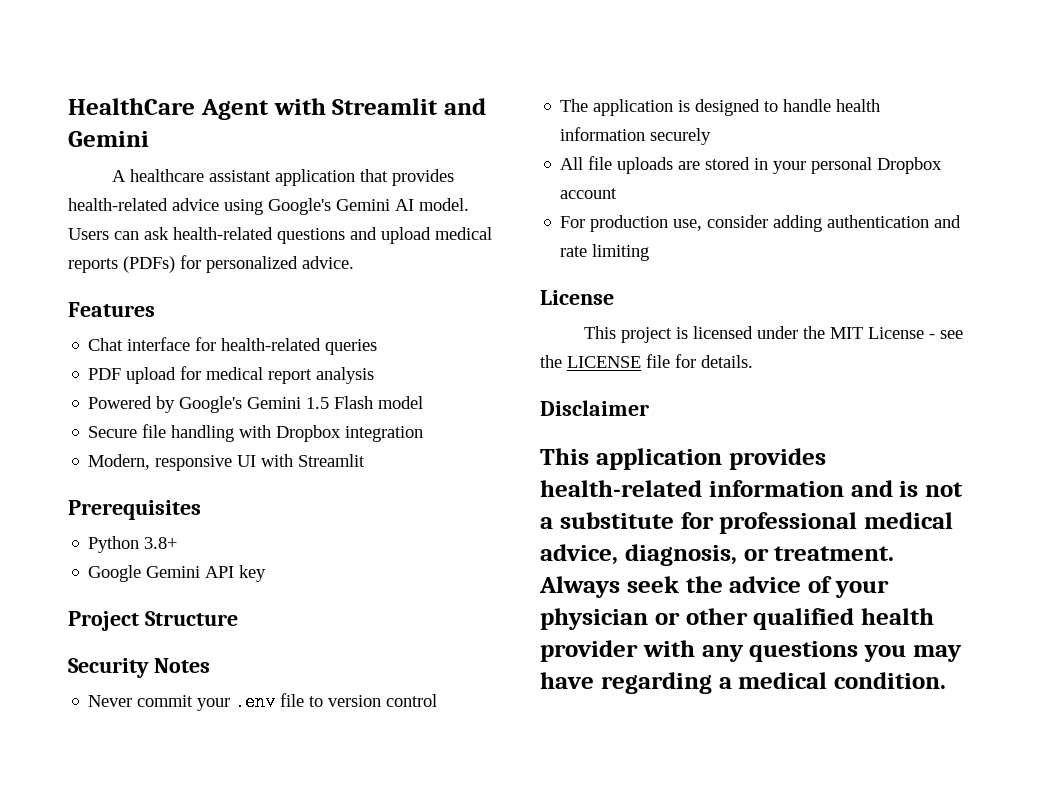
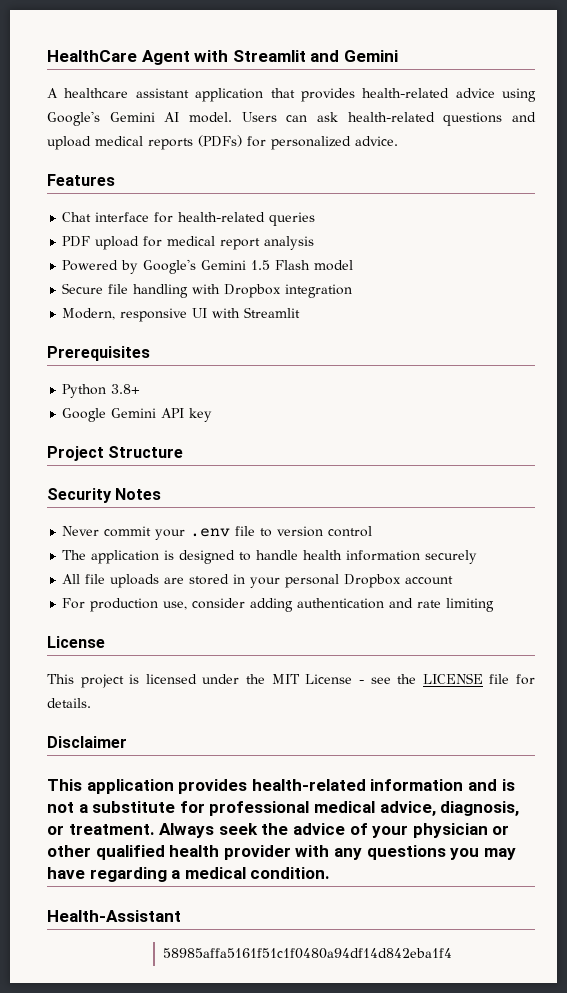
(946, 680) none -> [47,910,181,922] [162,948,452,959] // Health-Assistant // 58985affa5161f51c1f0480a94df14d842eba1f4

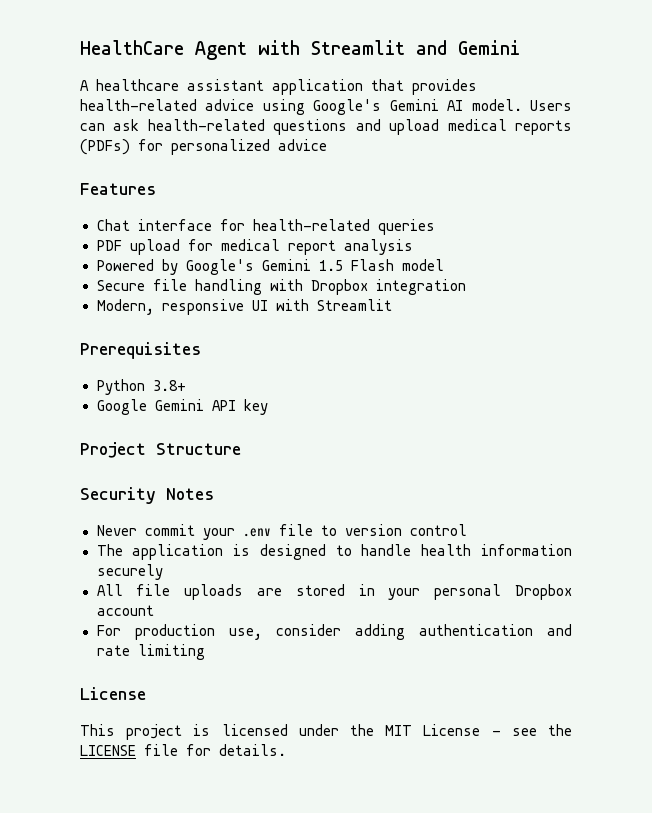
[355,136,398,146] advice. -> [278,139,327,151] advice
[47,736,127,748] [47,779,515,794] [47,801,520,816] [47,823,510,838] [47,845,516,860] [47,867,331,882] [47,910,181,922] [162,948,452,959] // Disclaimer // This application provides health-related information and is not a substitute for professional medical advice, diagnosis, or treatment. Always seek the advice of your physician or other qualified health provider with any questions you may have regarding a medical condition. // Health-Assistant // 58985affa5161f51c1f0480a94df14d842eba1f4 -> (286, 750) none

